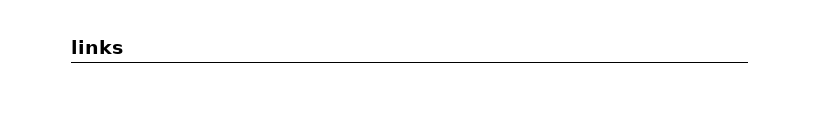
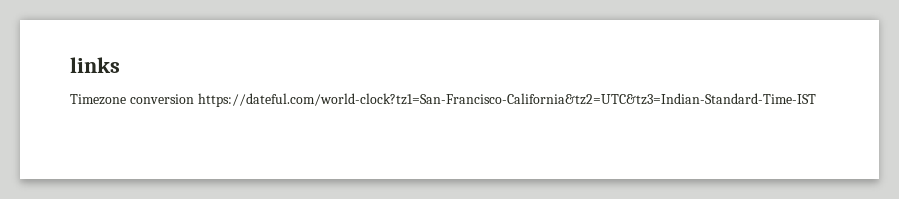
(123, 47) none -> [70,93,816,107] // Timezone conversion https://dateful.com/world-clock?tz1=San-Francisco-California&tz2=UTC&tz3=Indian-Standard-Time-IST

